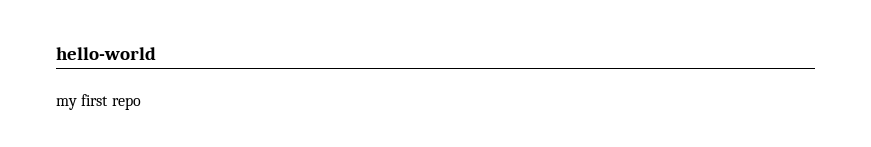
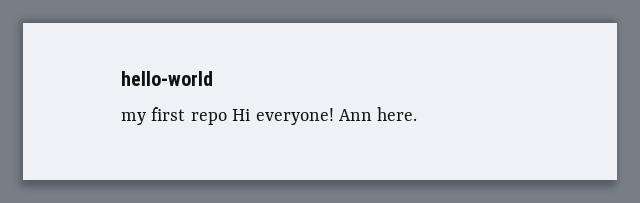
(141, 103) none -> [232,107,418,125] Hi everyone! Ann here.

